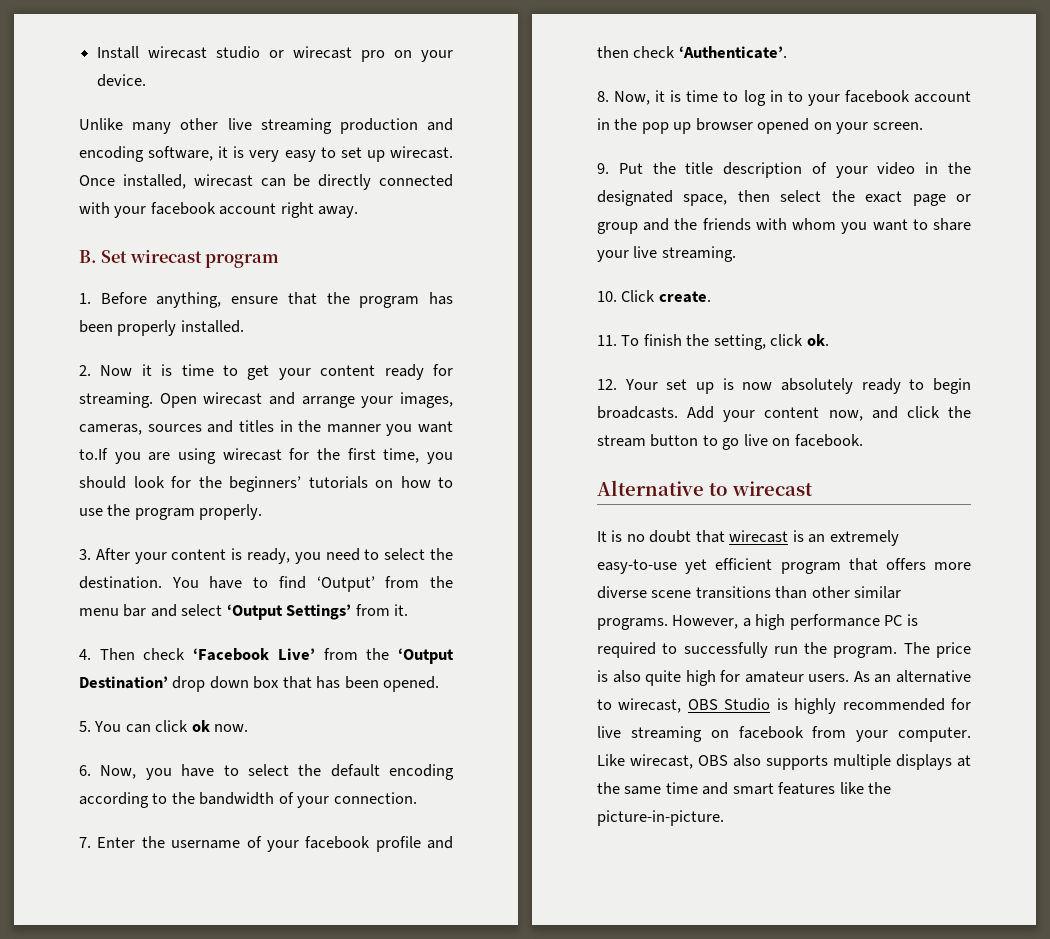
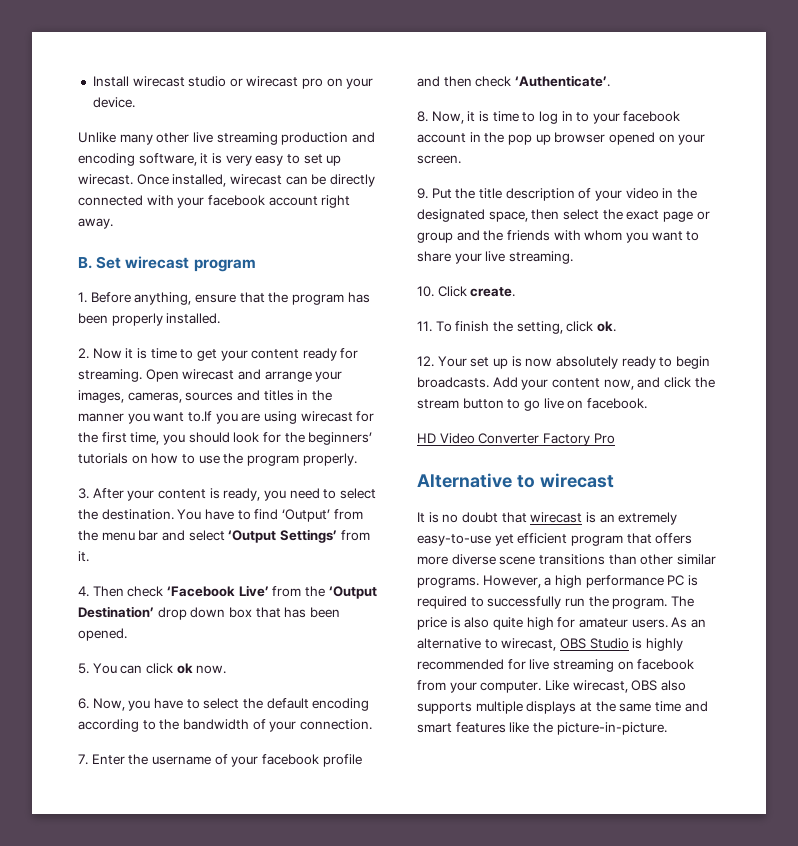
(863, 440) none -> [417,433,615,446] // HD Video Converter Factory Pro

